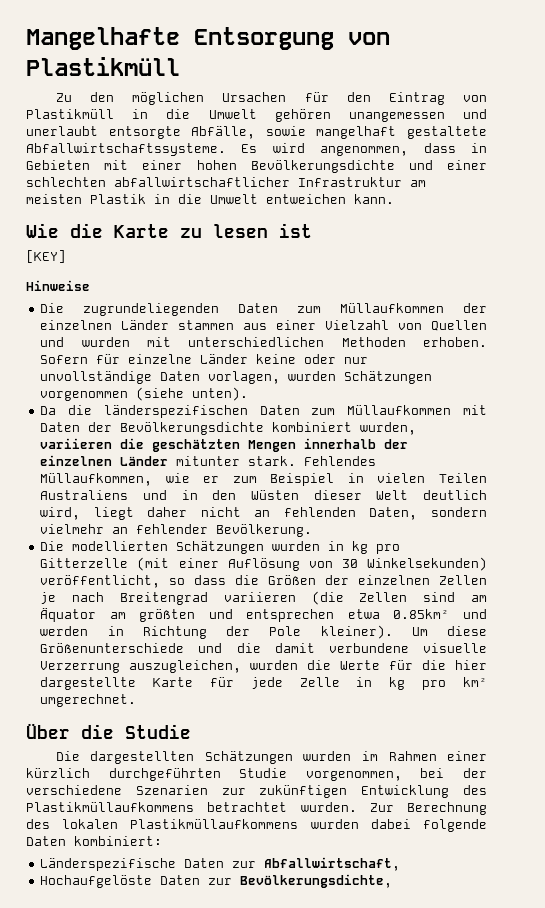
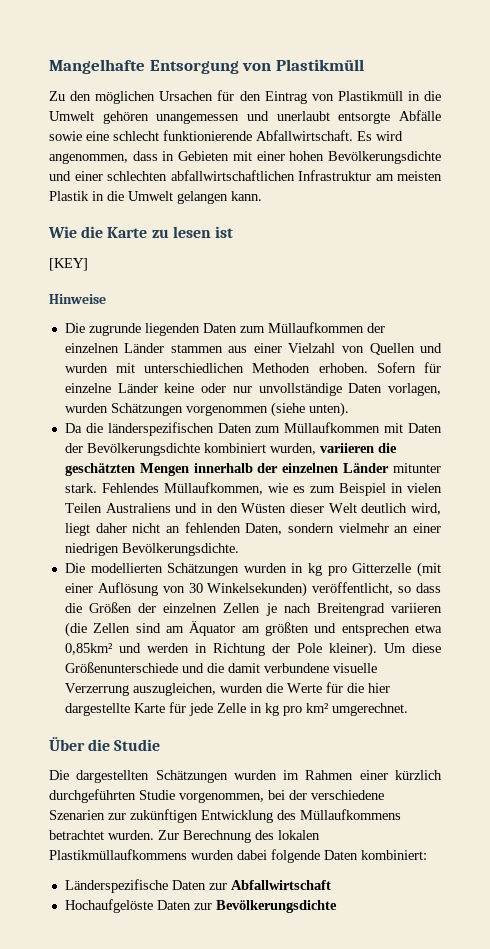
[191,126,487,139] [26,143,226,156] Abfälle, sowie mangelhaft gestaltete Abfallwirtschaftssysteme. -> [399,110,441,121] [49,130,353,141] Abfälle sowie eine schlecht funktionierende Abfallwirtschaft.
[114,177,290,187] abfallwirtschaftlicher -> [170,170,295,181] abfallwirtschaftlichen
[266,194,346,204] entweichen -> [177,191,228,204] gelangen
[83,303,220,316] zugrundeliegenden -> [88,323,200,336] zugrunde liegenden
[203,476,220,483] er -> [292,486,305,493] es
[136,524,313,537] fehlender Bevölkerung. -> [413,523,441,533] [64,543,239,556] einer niedrigen Bevölkerungsdichte.
[393,609,450,619] 0.85km² -> [64,643,113,655] 0,85km²
[26,802,194,812] Plastikmüllaufkommens -> [300,809,401,820] Müllaufkommens
[264,857,401,871] Abfallwirtschaft, -> [230,880,331,890] Abfallwirtschaft
[240,874,393,888] Bevölkerungsdichte, -> [215,900,337,913] Bevölkerungsdichte

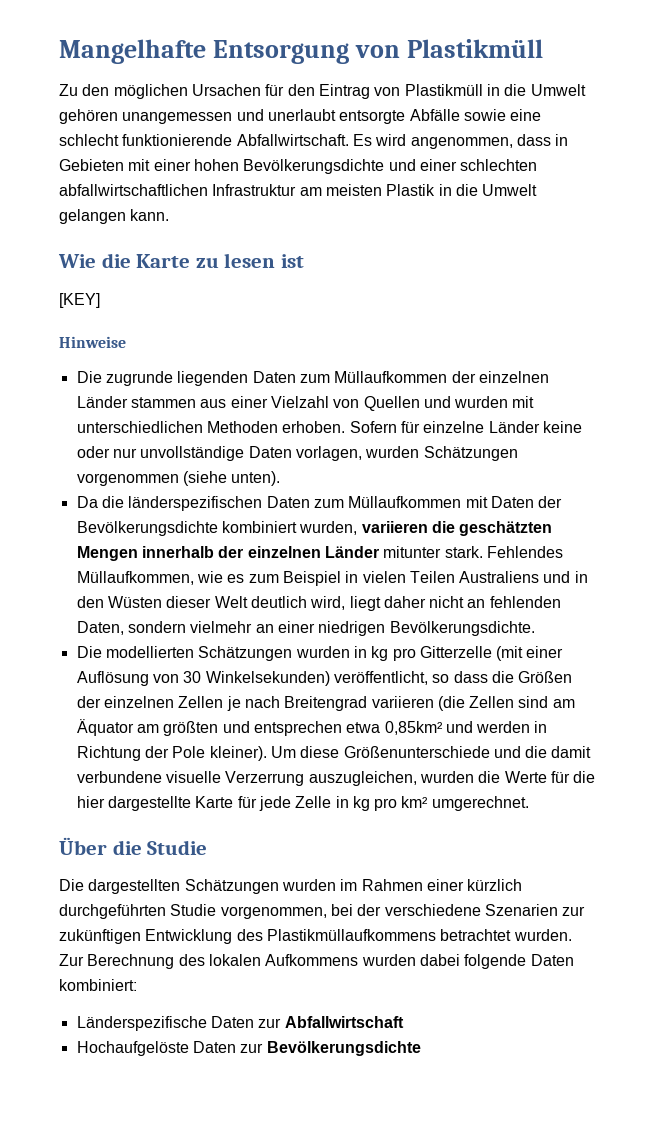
[300,809,401,820] Müllaufkommens -> [266,929,436,941] Plastikmüllaufkommens
[49,849,187,860] Plastikmüllaufkommens -> [265,954,359,966] Aufkommens

